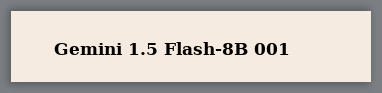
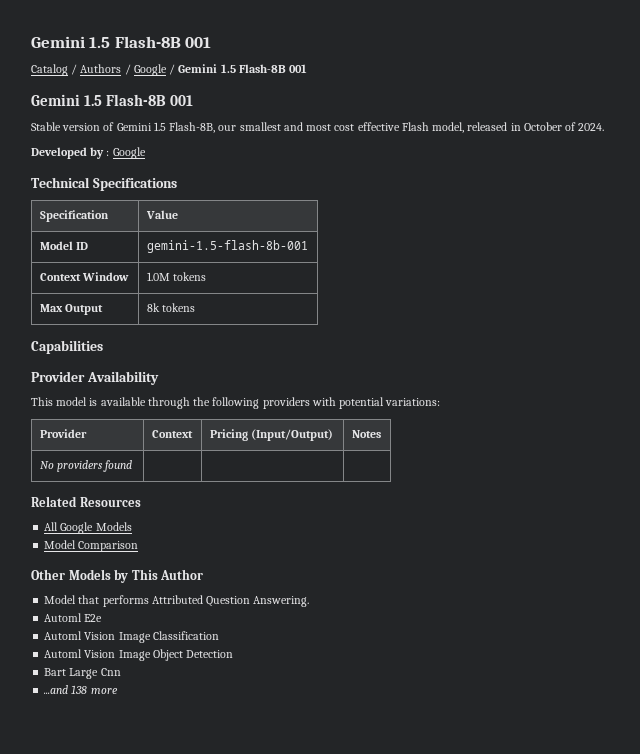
[54,42,290,55] Gemini 1.5 Flash-8B 001 -> [31,36,212,48] [31,64,308,76] [31,94,194,106] [31,122,605,133] [31,147,146,159] [31,177,177,191] [39,210,109,222] [145,210,178,219] [39,241,88,250] [146,240,308,253] [39,272,129,281] [146,272,206,281] [39,304,103,315] [146,303,195,312] [31,340,103,354] [31,371,159,385] [31,397,441,409] [39,429,87,438] [151,430,193,438] [209,429,333,441] [351,430,381,438] [39,460,132,472] [31,496,141,507] [44,522,132,534] [44,540,139,552] [31,569,204,583] [44,595,310,607] [44,613,103,622] [44,631,219,643] [44,649,234,661] [44,668,121,679] [44,685,118,694] Gemini 1.5 Flash-8B 001 // Catalog / Authors / Google / Gemini 1.5 Flash-8B 001 // Gemini 1.5 Flash-8B 001 // Stable version of Gemini 1.5 Flash-8B, our smallest and most cost effective Flash model, released in October of 2024. // Developed by : Google // Technical Specifications // Specification | Value // Model ID | gemini-1.5-flash-8b-001 // Context Window | 1.0M tokens // Max Output | 8k tokens // Capabilities // Provider Availability // This model is available through the following providers with potential variations: // Provider | Context | Pricing (Input/Output) | Notes // No providers found | | | // Related Resources // All Google Models // Model Comparison // Other Models by This Author // Model that performs Attributed Question Answering. // Automl E2e // Automl Vision Image Classification // Automl Vision Image Object Detection // Bart Large Cnn // ...and 138 more

